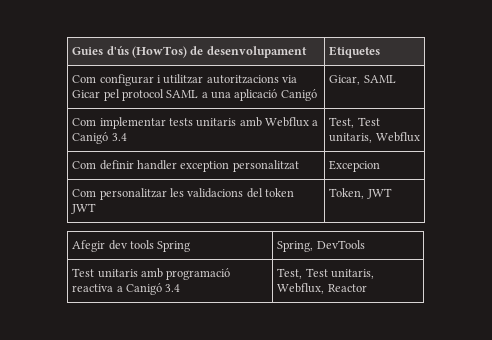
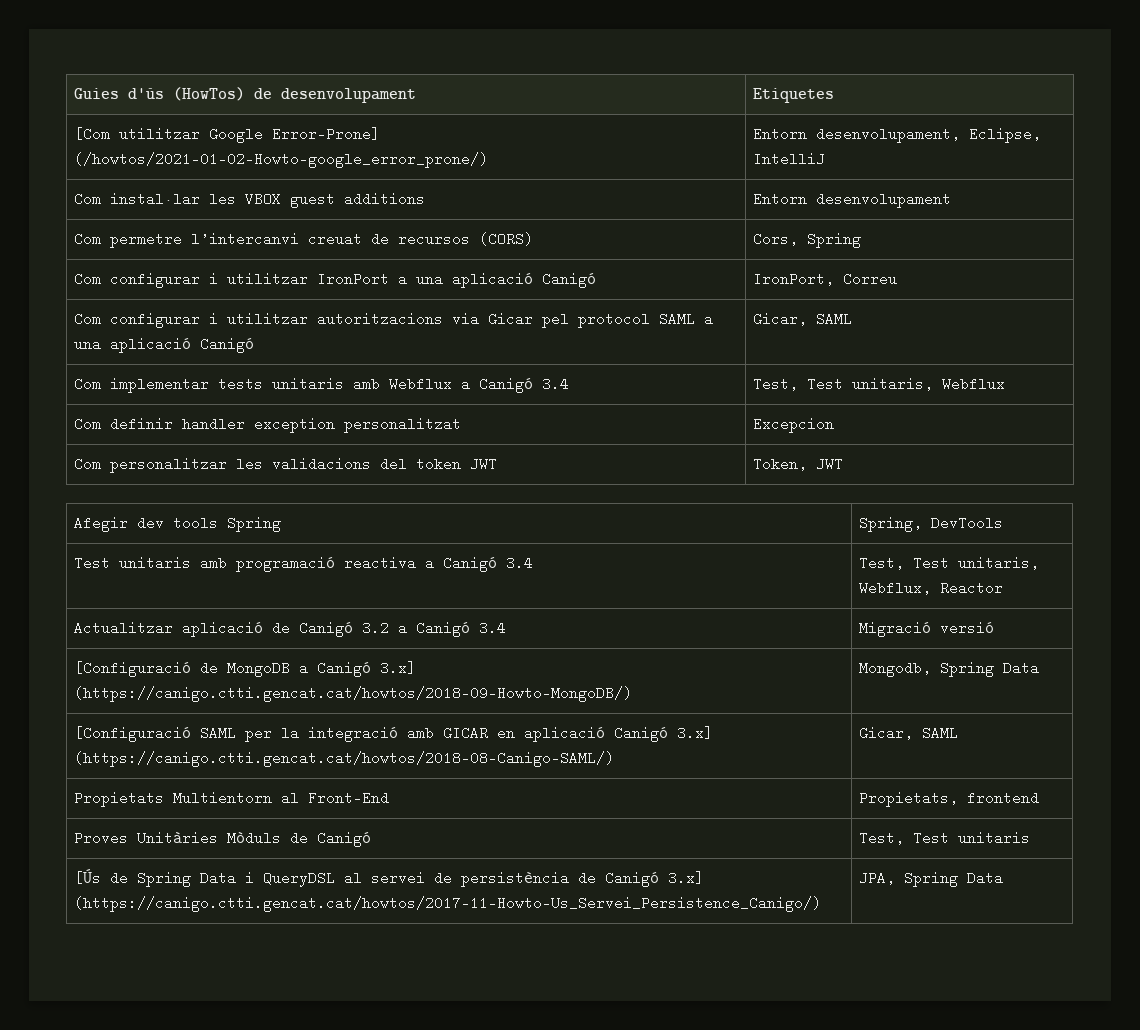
(381, 52) none -> [73,127,380,143] [73,152,488,168] [752,127,1041,143] [752,152,825,166] [73,192,425,208] [752,192,951,208] [73,232,533,248] [752,232,861,248] [73,272,596,288] [752,272,897,286] // [Com utilitzar Google Error-Prone] (/howtos/2021-01-02-Howto-google_error_prone/) | Entorn desenvolupament, Eclipse, IntelliJ // Com instal·lar les VBOX guest additions | Entorn desenvolupament // Com permetre l’intercanvi creuat de recursos (CORS) | Cors, Spring // Com configurar i utilitzar IronPort a una aplicació Canigó | IronPort, Correu
(367, 288) none -> [73,621,506,637] [858,621,994,637] [73,661,416,677] [73,686,632,702] [858,661,1039,677] [73,726,713,742] [73,751,614,767] [858,726,958,740] [73,791,389,807] [858,791,1039,807] [73,831,371,847] [858,831,1030,845] [73,869,704,887] [73,896,821,912] [858,871,1003,887] // Actualitzar aplicació de Canigó 3.2 a Canigó 3.4 | Migració versió // [Configuració de MongoDB a Canigó 3.x] (https://canigo.ctti.gencat.cat/howtos/2018-09-Howto-MongoDB/) | Mongodb, Spring Data // [Configuració SAML per la integració amb GICAR en aplicació Canigó 3.x] (https://canigo.ctti.gencat.cat/howtos/2018-08-Canigo-SAML/) | Gicar, SAML // Propietats Multientorn al Front-End | Propietats, frontend // Proves Unitàries Mòduls de Canigó | Test, Test unitaris // [Ús de Spring Data i QueryDSL al servei de persistència de Canigó 3.x] (https://canigo.ctti.gencat.cat/howtos/2017-11-Howto-Us_Servei_Persistence_Canigo/) | JPA, Spring Data

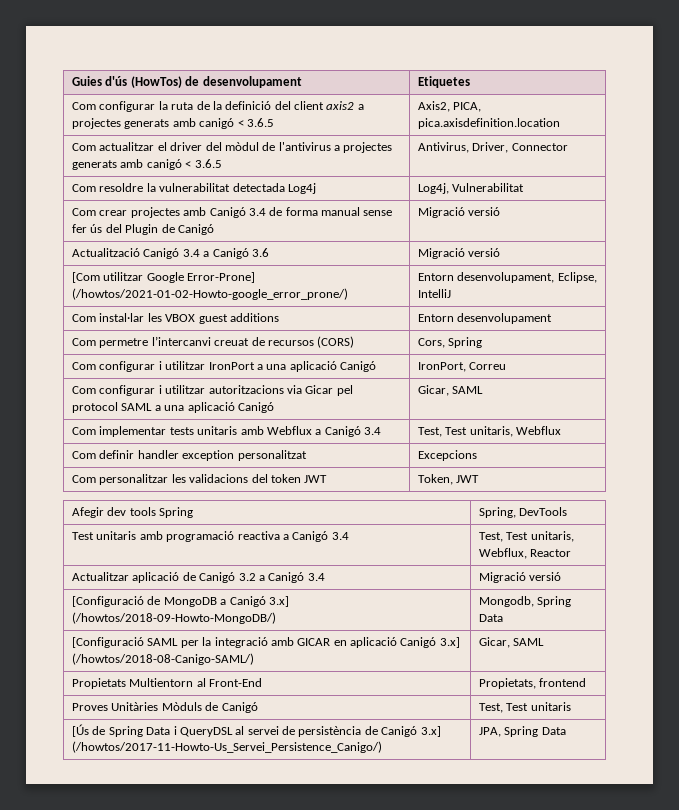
(834, 95) none -> [72,101,364,112] [72,118,274,129] [418,101,482,112] [418,118,561,129] [72,142,393,153] [72,159,222,170] [418,142,568,153] [72,183,316,194] [418,183,525,194] [72,207,393,218] [72,224,214,235] [418,207,501,218] [72,248,269,259] [418,248,501,259] // Com configurar la ruta de la definició del client axis2 a projectes generats amb canigó < 3.6.5 | Axis2, PICA, pica.axisdefinition.location // Com actualitzar el driver del mòdul de l'antivirus a projectes generats amb canigó < 3.6.5 | Antivirus, Driver, Connector // Com resoldre la vulnerabilitat detectada Log4j | Log4j, Vulnerabilitat // Com crear projectes amb Canigó 3.4 de forma manual sense fer ús del Plugin de Canigó | Migració versió // Actualització Canigó 3.4 a Canigó 3.6 | Migració versió
[752,417,834,433] Excepcion -> [418,450,478,461] Excepcions
[73,686,632,702] (https://canigo.ctti.gencat.cat/howtos/2018-09-Howto-MongoDB/) -> [72,612,277,624] (/howtos/2018-09-Howto-MongoDB/)
[73,751,614,767] (https://canigo.ctti.gencat.cat/howtos/2018-08-Canigo-SAML/) -> [72,653,255,665] (/howtos/2018-08-Canigo-SAML/)
[73,896,821,912] (https://canigo.ctti.gencat.cat/howtos/2017-11-Howto-Us_Servei_Persistence_Canigo/) -> [72,741,383,753] (/howtos/2017-11-Howto-Us_Servei_Persistence_Canigo/)

